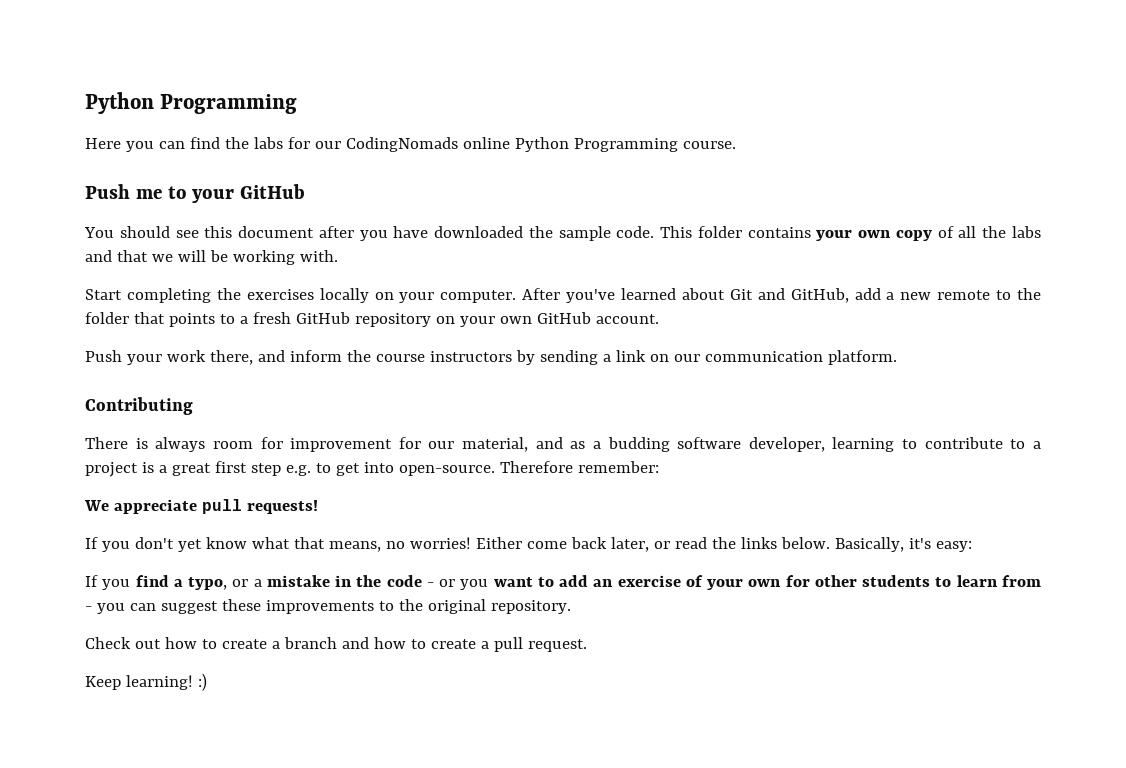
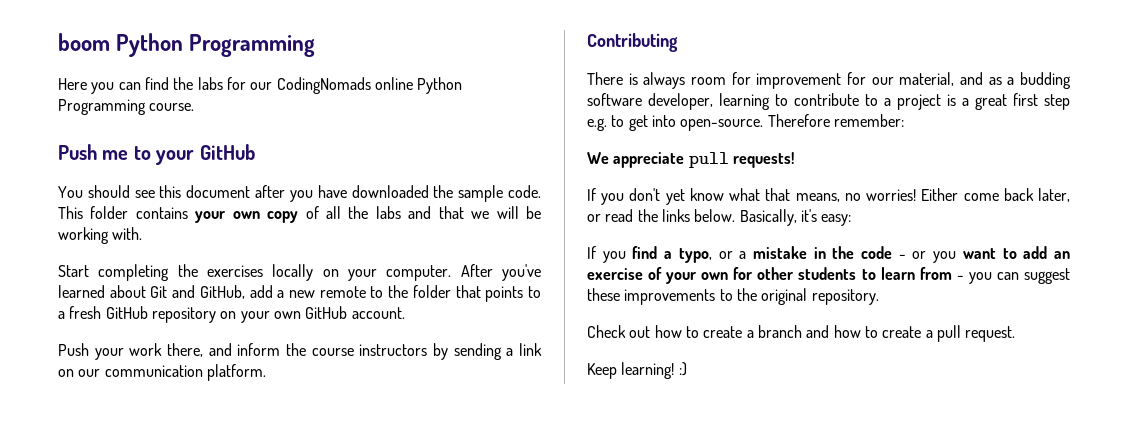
(85, 103) none -> [58,33,110,51] boom

